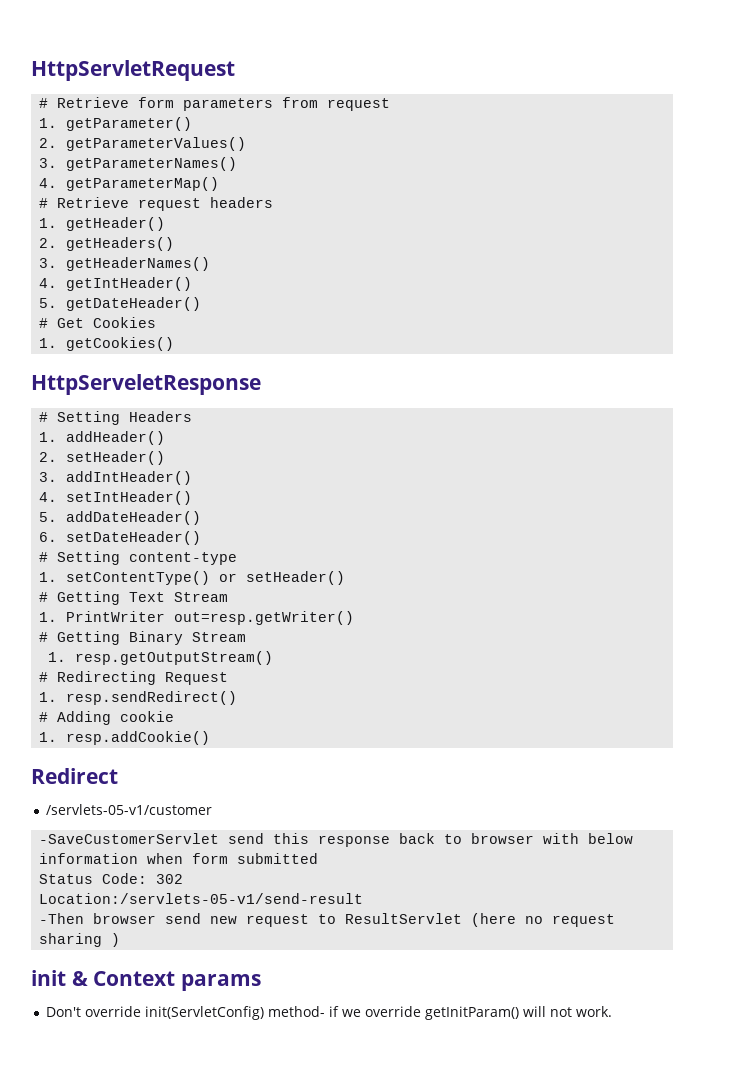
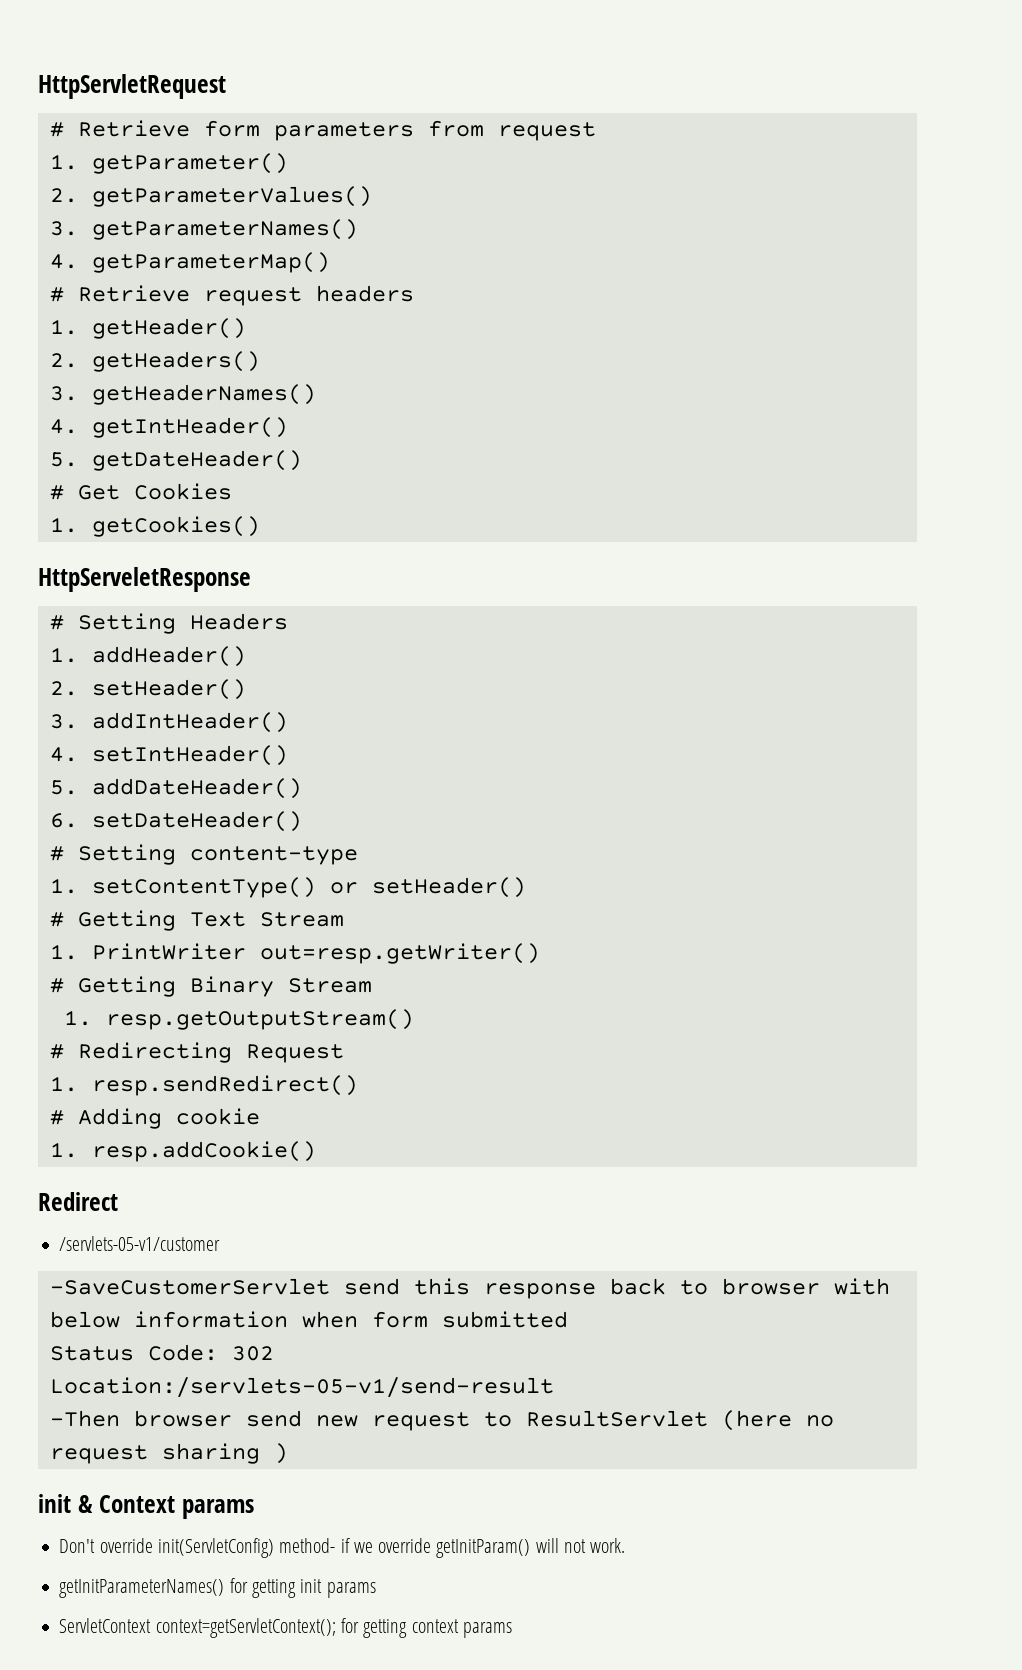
(612, 1011) none -> [59,1578,376,1598] [59,1618,512,1638] // getInitParameterNames() for getting init params // ServletContext context=getServletContext(); for getting context params

